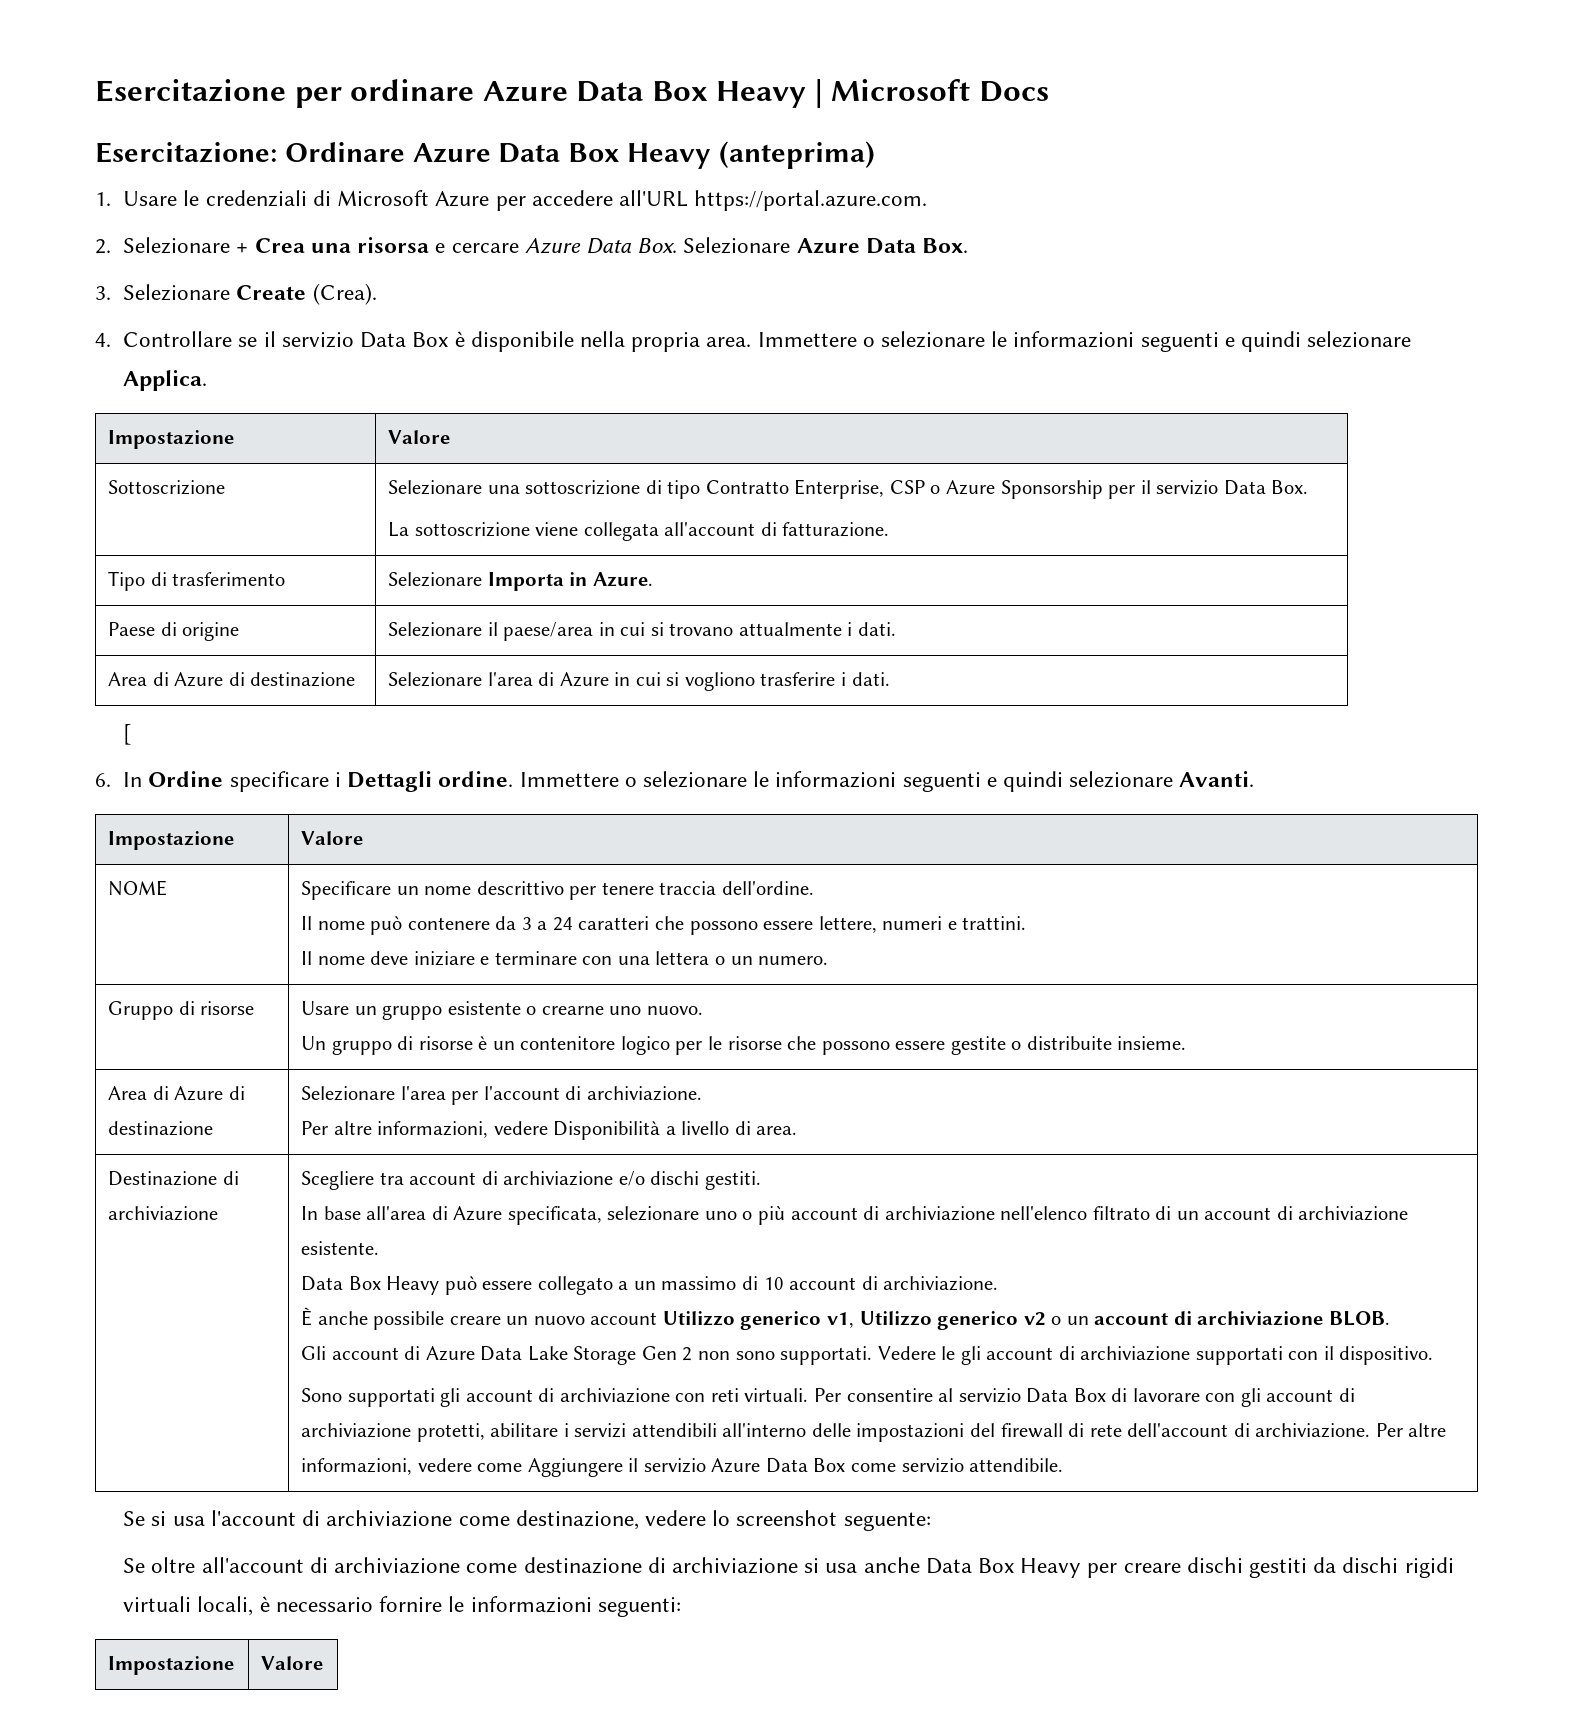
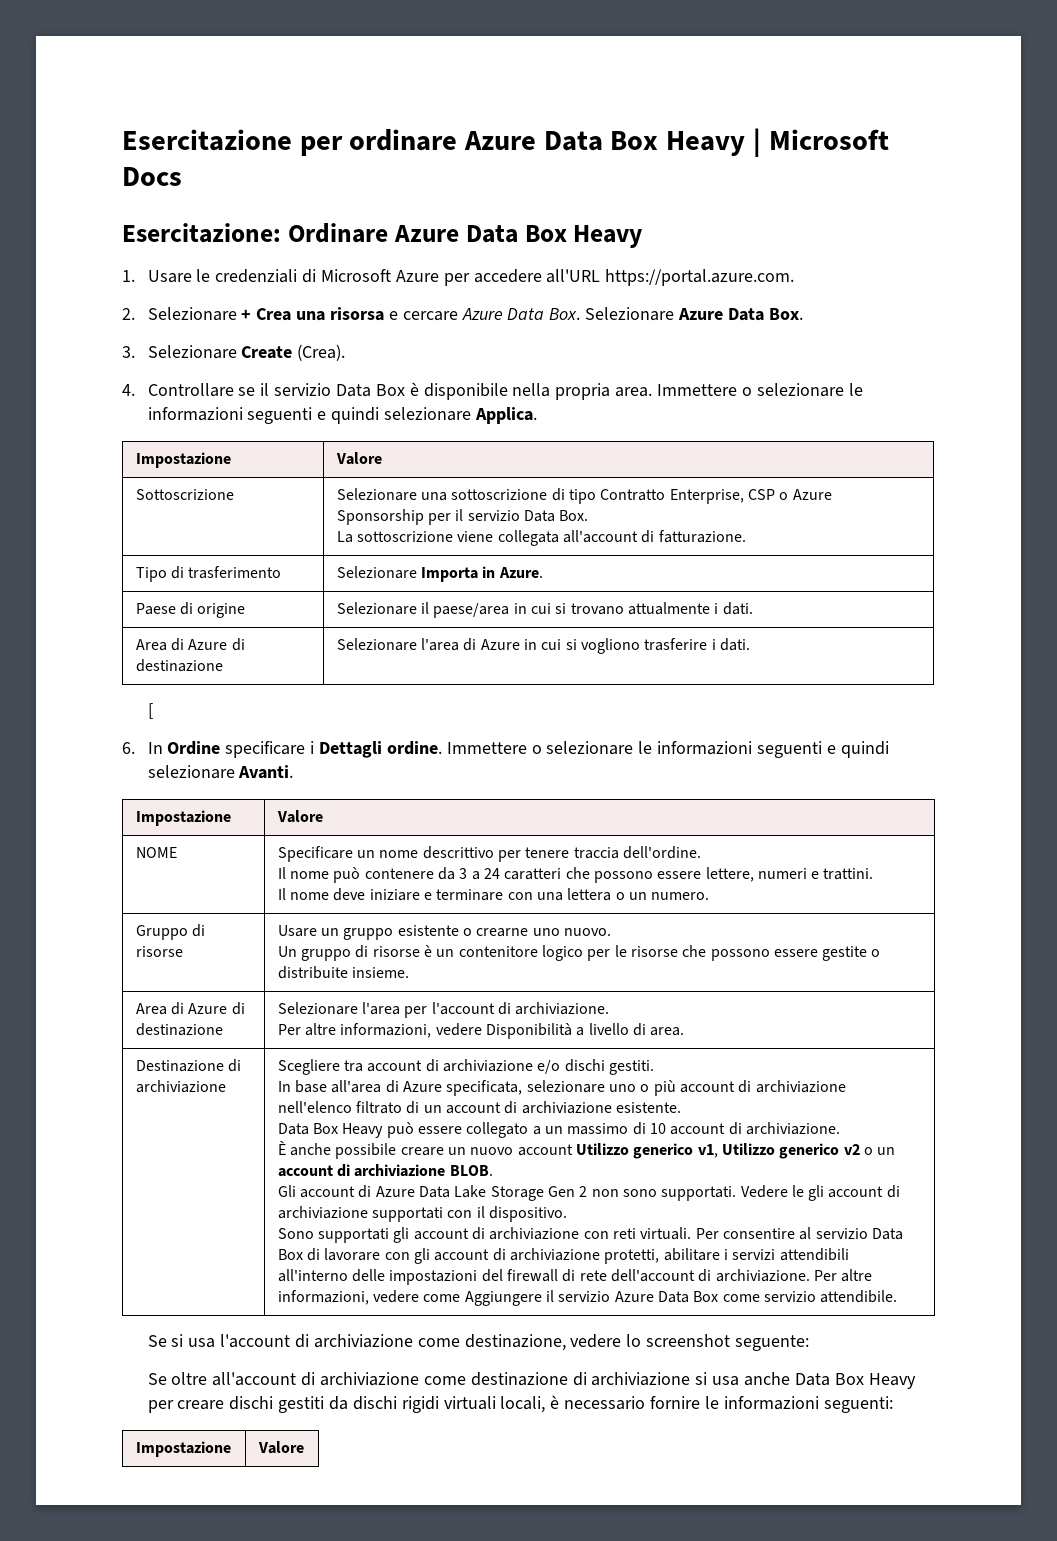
[718,141,875,169] (anteprima) -> (643, 236) none

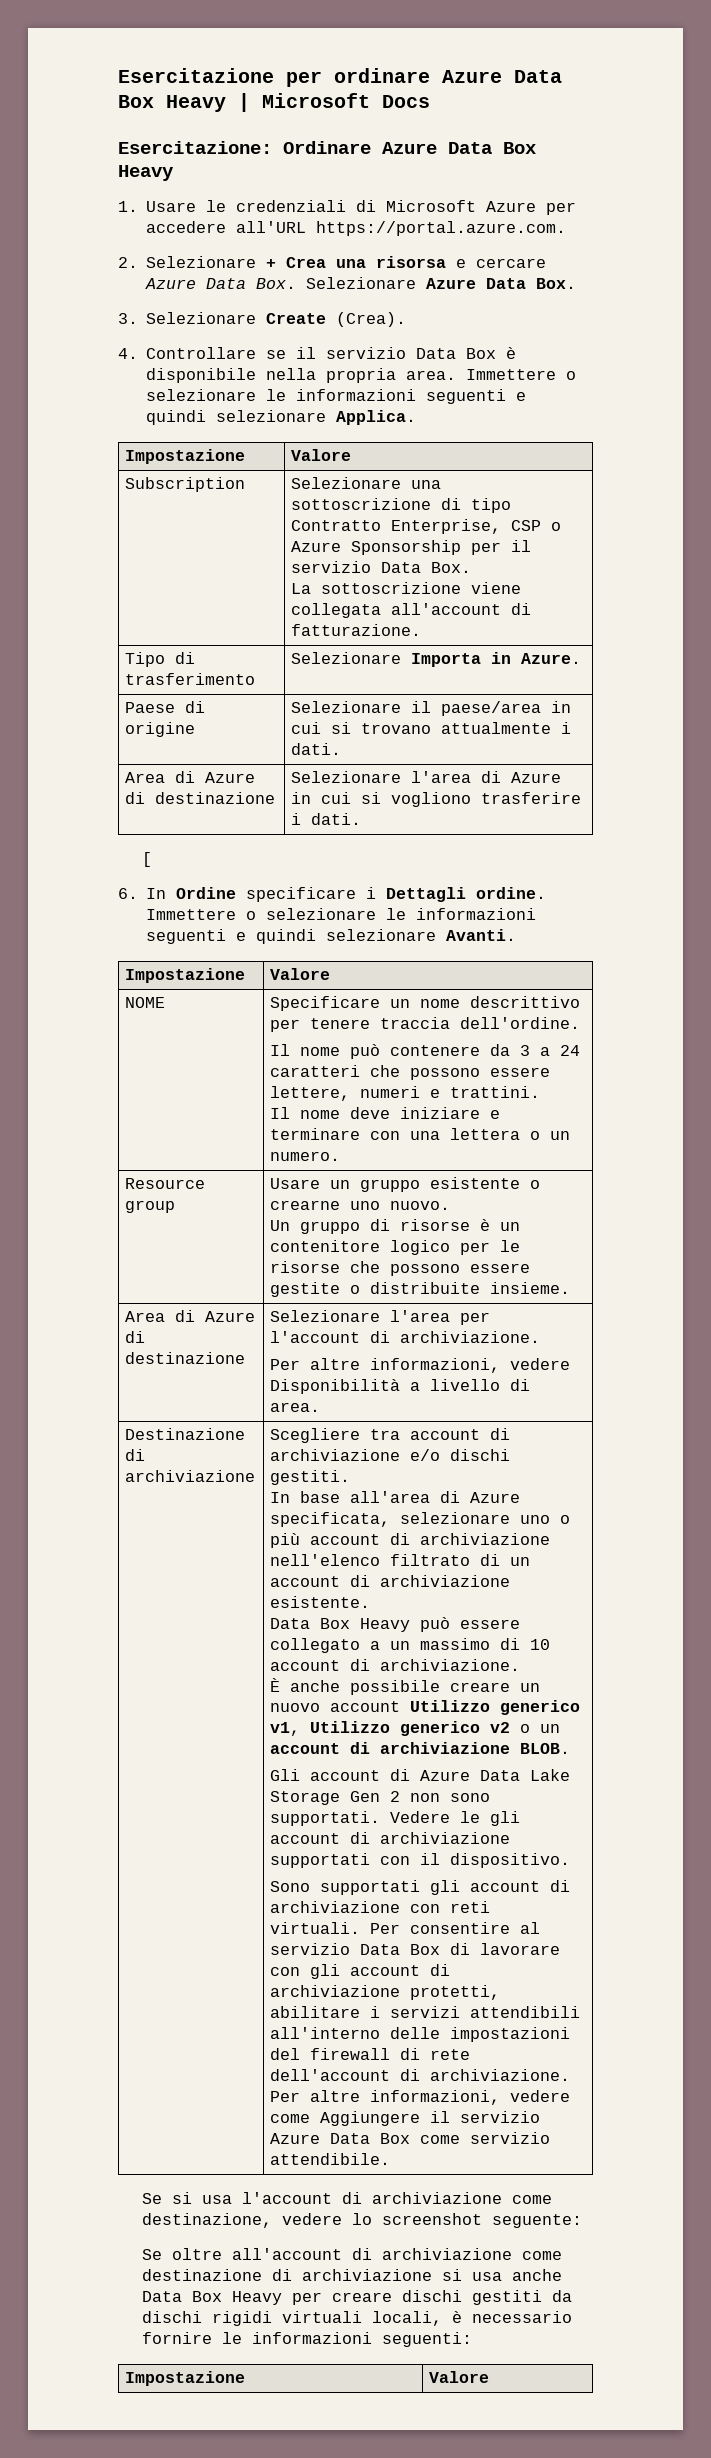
[135,489,234,500] Sottoscrizione -> [125,477,246,492] Subscription
[135,924,205,940] [135,946,183,957] Gruppo di risorse -> [125,1178,206,1189] [125,1200,176,1213] Resource group

